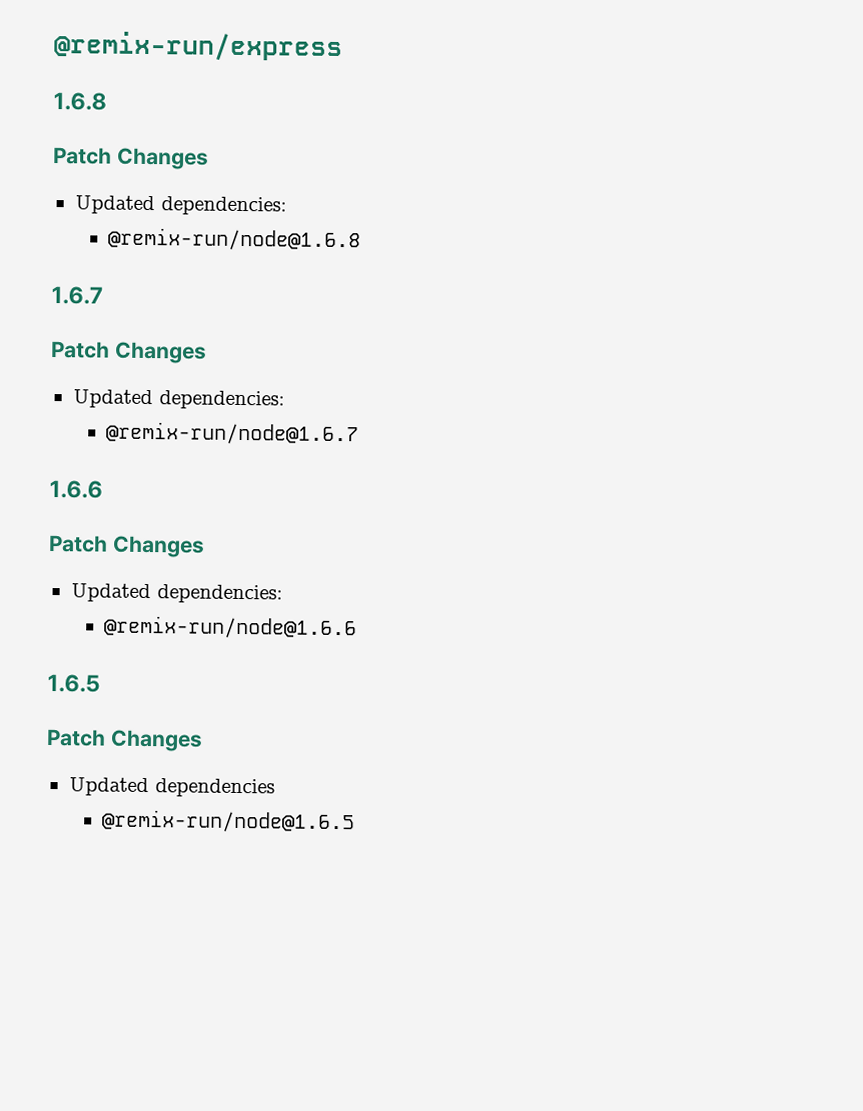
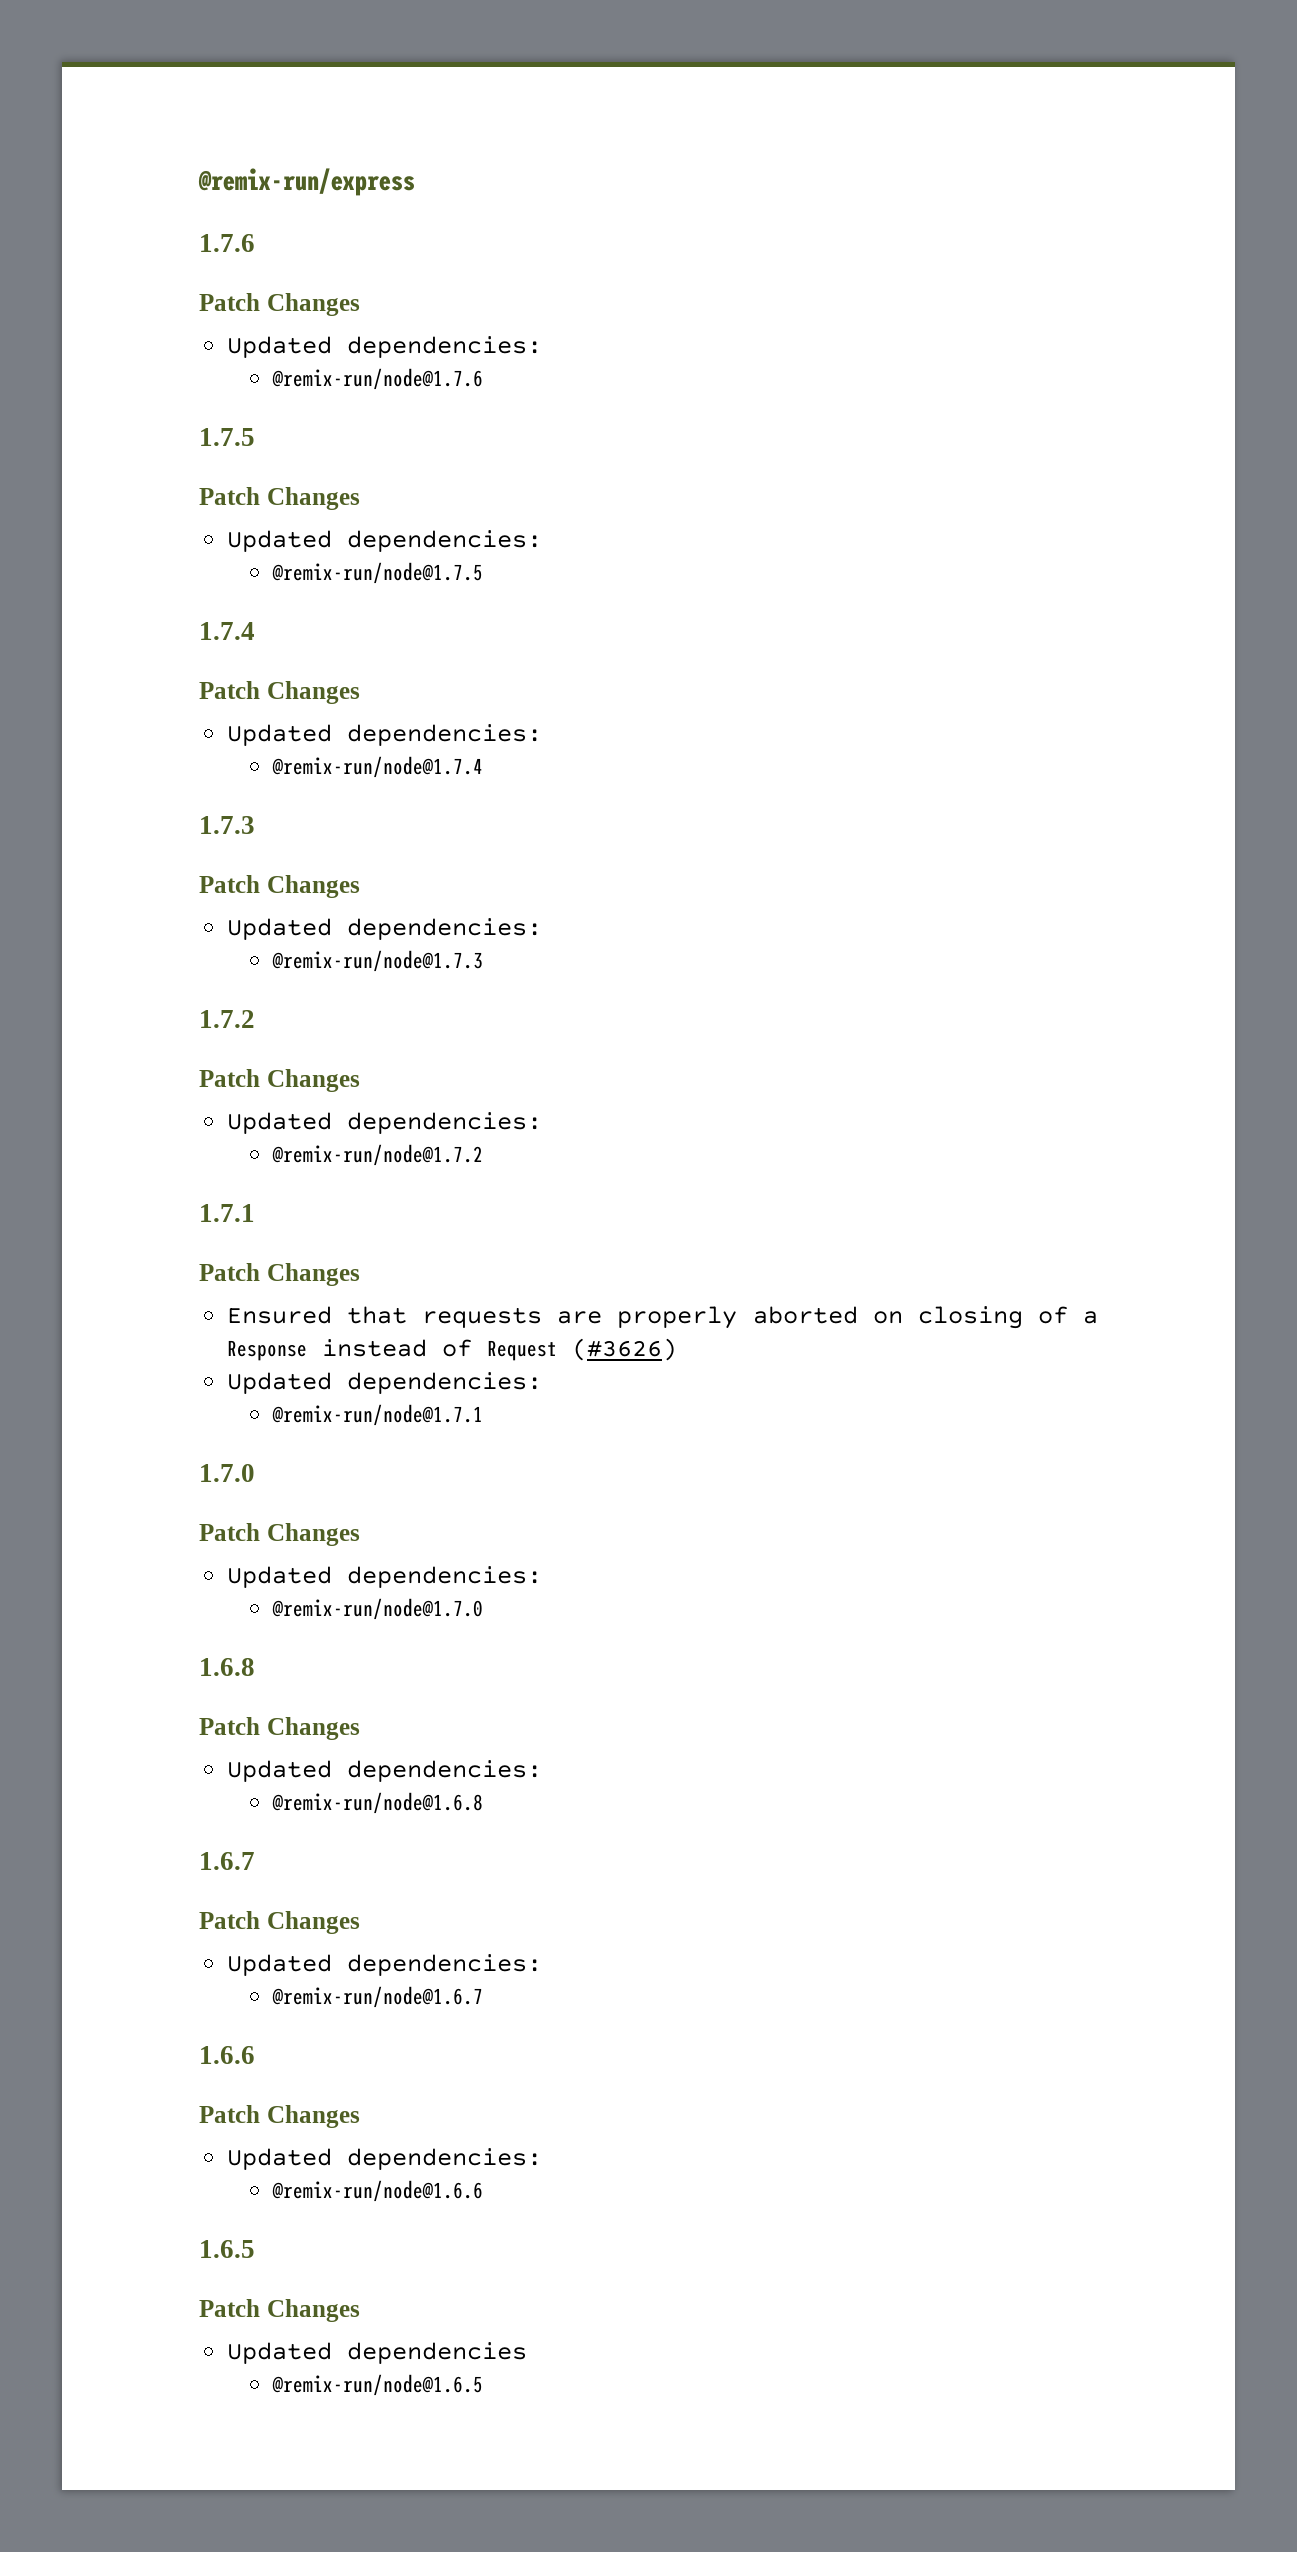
(343, 47) none -> [199,234,255,252] [199,293,360,316] [227,336,543,358] [272,368,484,390] [199,428,255,446] [199,487,360,510] [227,530,543,552] [272,562,484,584] [199,622,255,640] [199,681,360,704] [227,724,543,746] [272,756,484,778] [199,816,255,834] [199,875,360,898] [227,918,543,940] [272,950,484,972] [199,1010,255,1028] [199,1069,360,1092] [227,1112,543,1134] [272,1144,484,1166] [199,1204,255,1222] [199,1263,360,1286] [227,1306,1099,1329] [227,1338,678,1361] [227,1372,543,1394] [272,1404,484,1426] [199,1464,255,1482] [199,1523,360,1546] [227,1566,543,1588] [272,1598,484,1620] // 1.7.6 // Patch Changes // Updated dependencies: // @remix-run/node@1.7.6 // 1.7.5 // Patch Changes // Updated dependencies: // @remix-run/node@1.7.5 // 1.7.4 // Patch Changes // Updated dependencies: // @remix-run/node@1.7.4 // 1.7.3 // Patch Changes // Updated dependencies: // @remix-run/node@1.7.3 // 1.7.2 // Patch Changes // Updated dependencies: // @remix-run/node@1.7.2 // 1.7.1 // Patch Changes // Ensured that requests are properly aborted on closing of a Response instead of Request (#3626) // Updated dependencies: // @remix-run/node@1.7.1 // 1.7.0 // Patch Changes // Updated dependencies: // @remix-run/node@1.7.0

